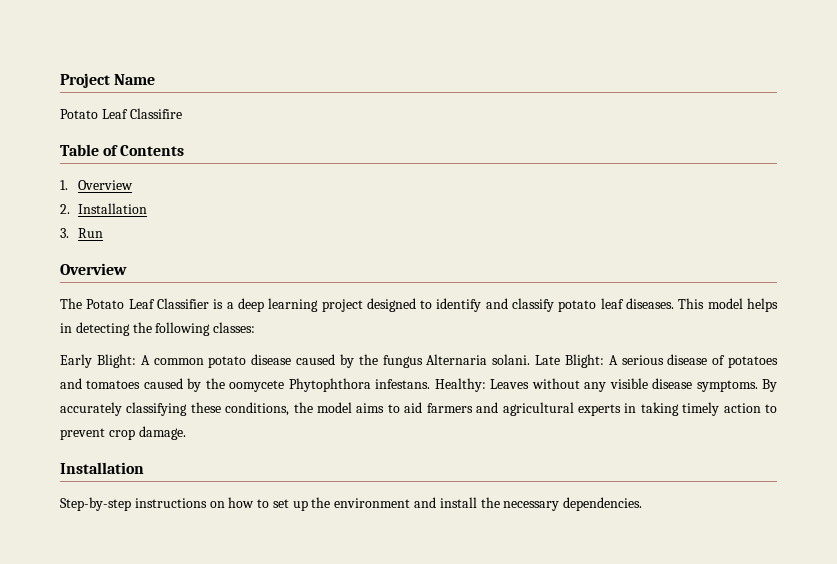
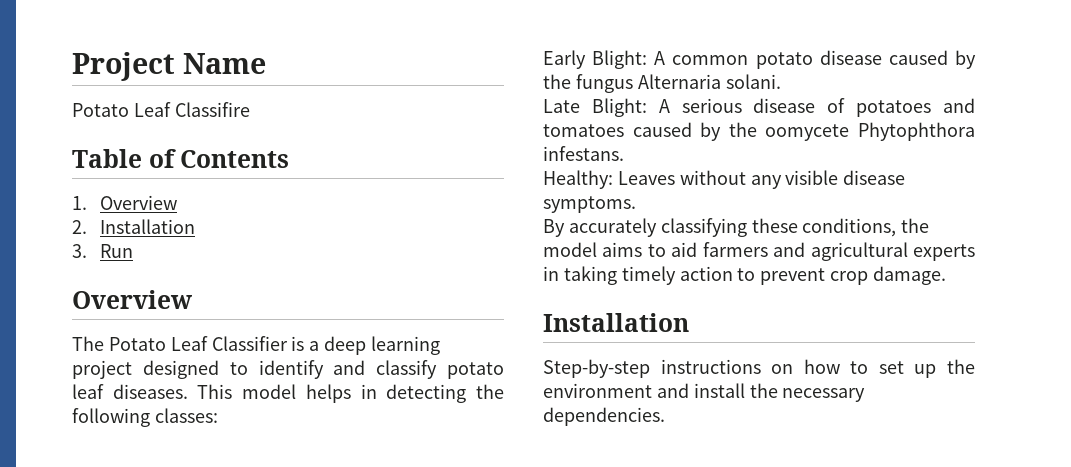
(531, 359) none -> (781, 81) //
(431, 384) none -> (624, 153) //
(758, 386) none -> (636, 204) //

